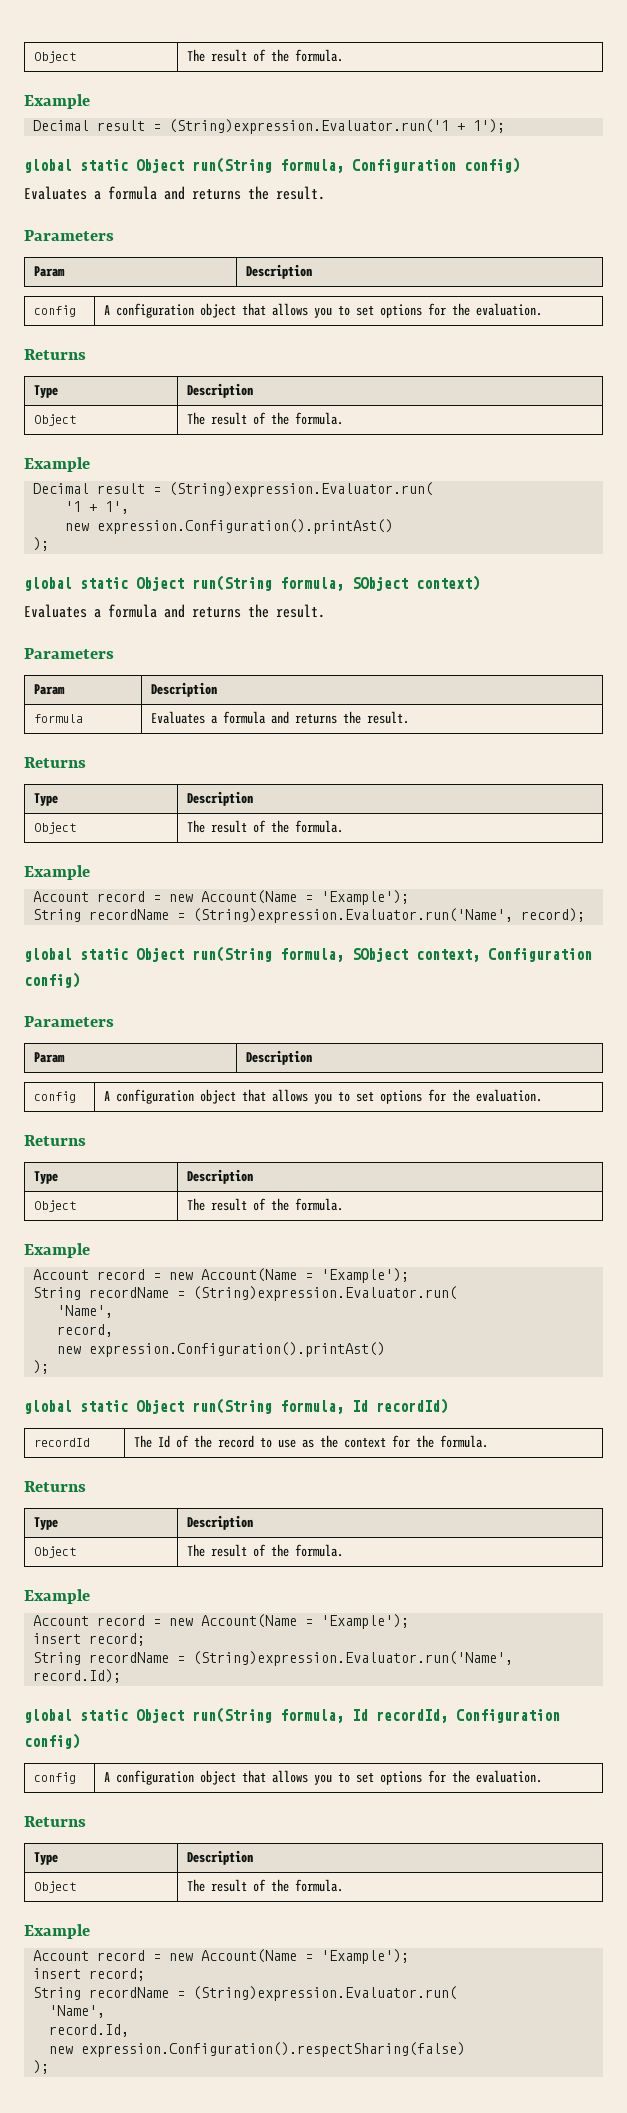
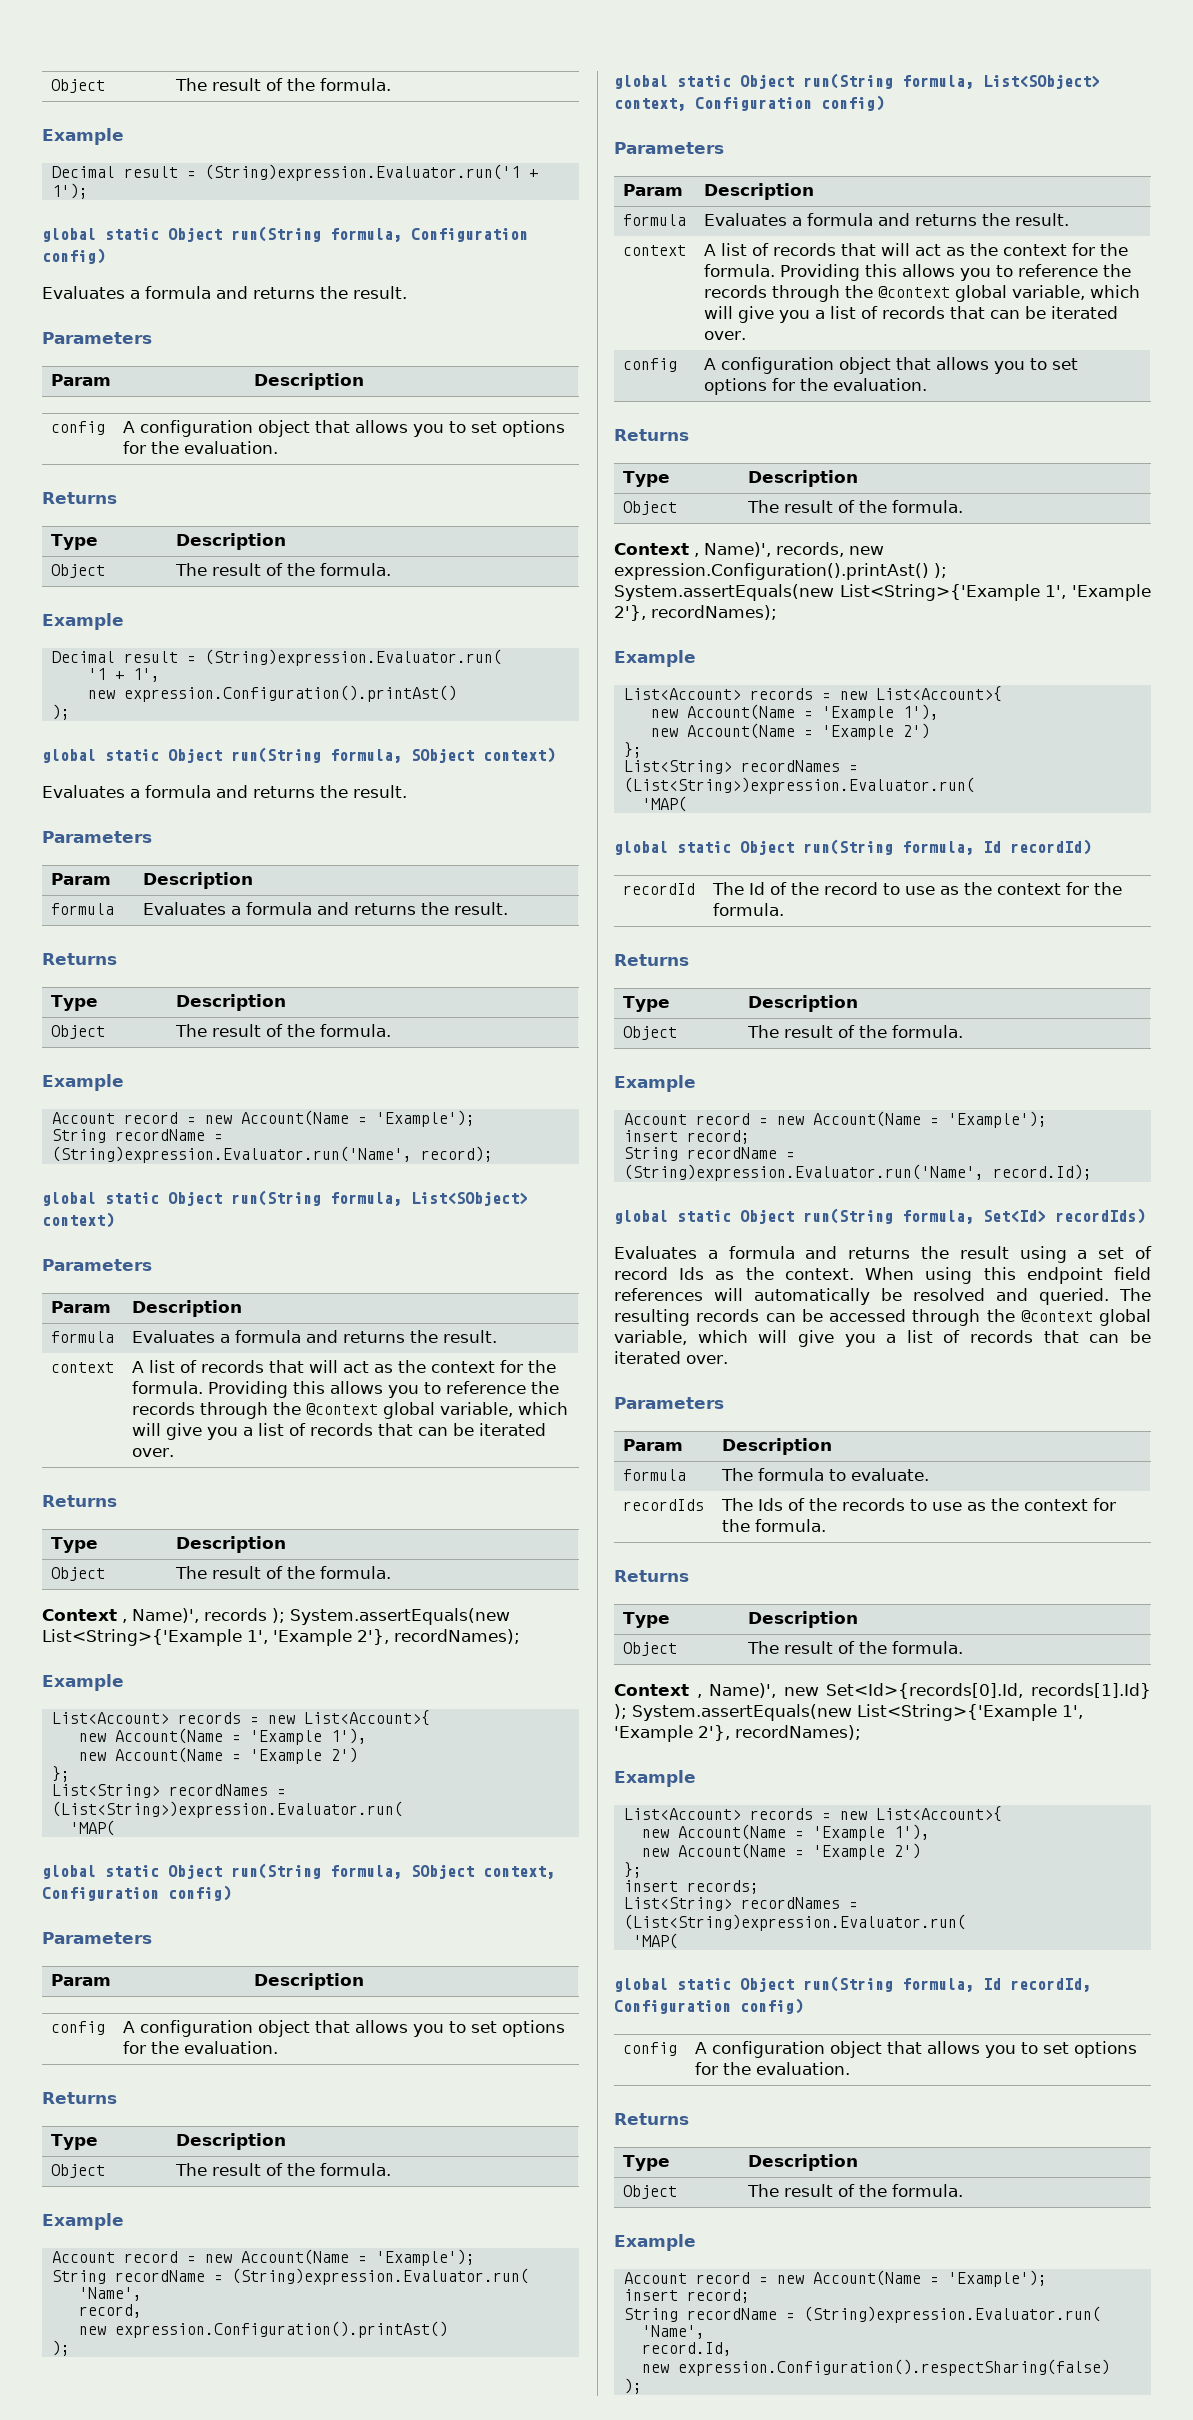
(586, 915) none -> [42,1190,528,1206] [42,1212,114,1228] [42,1259,152,1271] [50,1301,111,1313] [131,1300,242,1317] [50,1331,114,1343] [131,1330,497,1343] [50,1362,114,1373] [131,1360,556,1373] [131,1381,559,1398] [131,1402,568,1419] [131,1423,546,1440] [131,1448,174,1457] [42,1495,117,1507] [50,1537,98,1553] [175,1536,286,1553] [50,1567,105,1581] [174,1566,391,1579] [42,1608,510,1625] [42,1629,520,1646] [42,1674,124,1691] [51,1710,430,1726] [78,1728,367,1745] [78,1747,358,1764] [51,1766,70,1782] [51,1784,286,1798] [51,1801,403,1818] [69,1820,115,1836] // global static Object run(String formula, List<SObject> context) // Parameters // Param | Description // formula | Evaluates a formula and returns the result. // context | A list of records that will act as the context for the formula. Providing this allows you to reference the records through the @context global variable, which will give you a list of records that can be iterated over. // Returns // Type | Description // Object | The result of the formula. // Context , Name)', records ); System.assertEquals(new List<String>{'Example 1', 'Example 2'}, recordNames); // Example // List<Account> records = new List<Account>{ // new Account(Name = 'Example 1'), // new Account(Name = 'Example 2') // }; // List<String> recordNames = (List<String>)expression.Evaluator.run( // 'MAP(
(50, 1367) none -> [614,73,1100,89] [614,95,884,111] [614,142,724,154] [622,184,683,196] [703,183,814,200] [622,214,686,226] [703,213,1069,226] [622,245,686,256] [703,243,1128,256] [703,264,1131,281] [703,285,1140,302] [703,306,1118,323] [703,331,746,340] [622,358,677,372] [703,357,1078,374] [703,378,927,395] [614,429,689,441] [622,471,670,487] [747,470,858,487] [622,501,677,515] [746,500,963,513] [614,542,884,557] [614,563,947,580] [614,584,1151,601] [614,605,777,621] [614,650,696,667] [623,686,1002,702] [650,704,939,721] [650,723,930,740] [623,742,642,758] [623,760,858,774] [623,777,975,794] [641,796,687,812] // global static Object run(String formula, List<SObject> context, Configuration config) // Parameters // Param | Description // formula | Evaluates a formula and returns the result. // context | A list of records that will act as the context for the formula. Providing this allows you to reference the records through the @context global variable, which will give you a list of records that can be iterated over. // config | A configuration object that allows you to set options for the evaluation. // Returns // Type | Description // Object | The result of the formula. // Context , Name)', records, new expression.Configuration().printAst() ); System.assertEquals(new List<String>{'Example 1', 'Example 2'}, recordNames); // Example // List<Account> records = new List<Account>{ // new Account(Name = 'Example 1'), // new Account(Name = 'Example 2') // }; // List<String> recordNames = (List<String>)expression.Evaluator.run( // 'MAP(
(122, 1676) none -> [614,1208,1145,1224] [614,1246,1152,1263] [614,1267,1151,1284] [614,1288,1151,1305] [614,1309,1151,1326] [614,1330,1151,1347] [614,1351,728,1364] [614,1397,724,1409] [622,1439,683,1451] [721,1438,832,1455] [622,1469,686,1481] [720,1468,929,1481] [622,1499,704,1511] [720,1498,1116,1511] [721,1519,826,1532] [614,1570,689,1582] [622,1612,670,1628] [747,1611,858,1628] [622,1642,677,1656] [746,1641,963,1654] [614,1683,1151,1699] [614,1704,1083,1721] [614,1725,861,1742] [614,1770,696,1787] [623,1806,1002,1822] [641,1824,930,1841] [641,1843,921,1860] [623,1862,642,1878] [623,1880,759,1894] [623,1897,858,1911] [623,1914,966,1931] [632,1933,678,1949] // global static Object run(String formula, Set<Id> recordIds) // Evaluates a formula and returns the result using a set of record Ids as the context. When using this endpoint field references will automatically be resolved and queried. The resulting records can be accessed through the @context global variable, which will give you a list of records that can be iterated over. // Parameters // Param | Description // formula | The formula to evaluate. // recordIds | The Ids of the records to use as the context for the formula. // Returns // Type | Description // Object | The result of the formula. // Context , Name)', new Set<Id>{records[0].Id, records[1].Id} ); System.assertEquals(new List<String>{'Example 1', 'Example 2'}, recordNames); // Example // List<Account> records = new List<Account>{ // new Account(Name = 'Example 1'), // new Account(Name = 'Example 2') // }; // insert records; // List<String> recordNames = (List<String)expression.Evaluator.run( // 'MAP(

